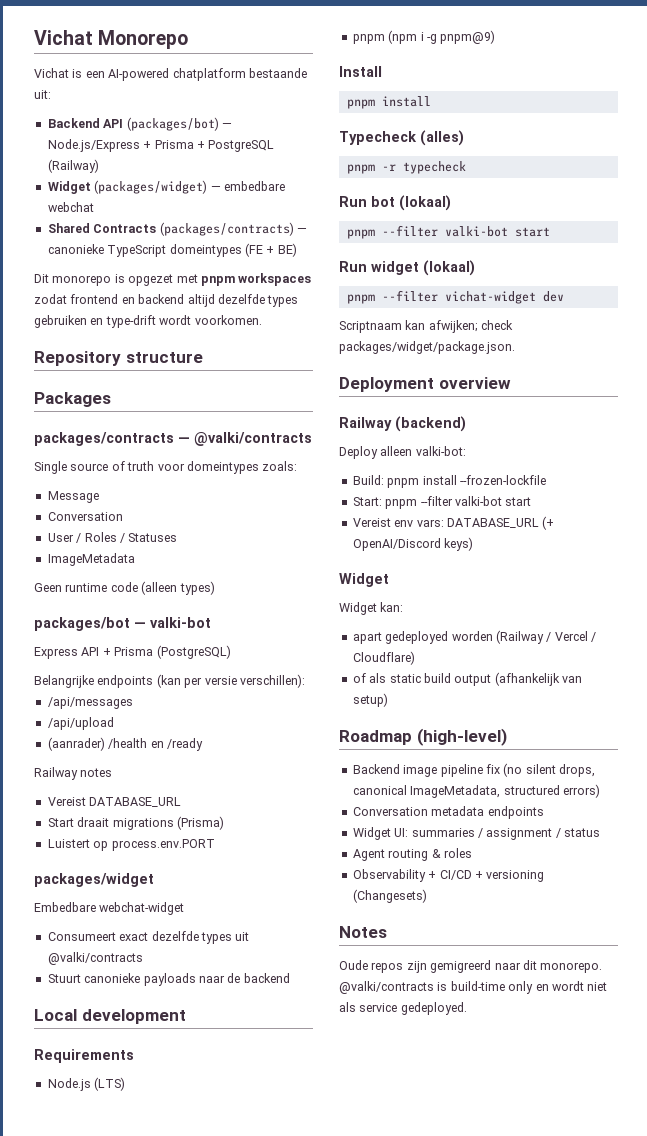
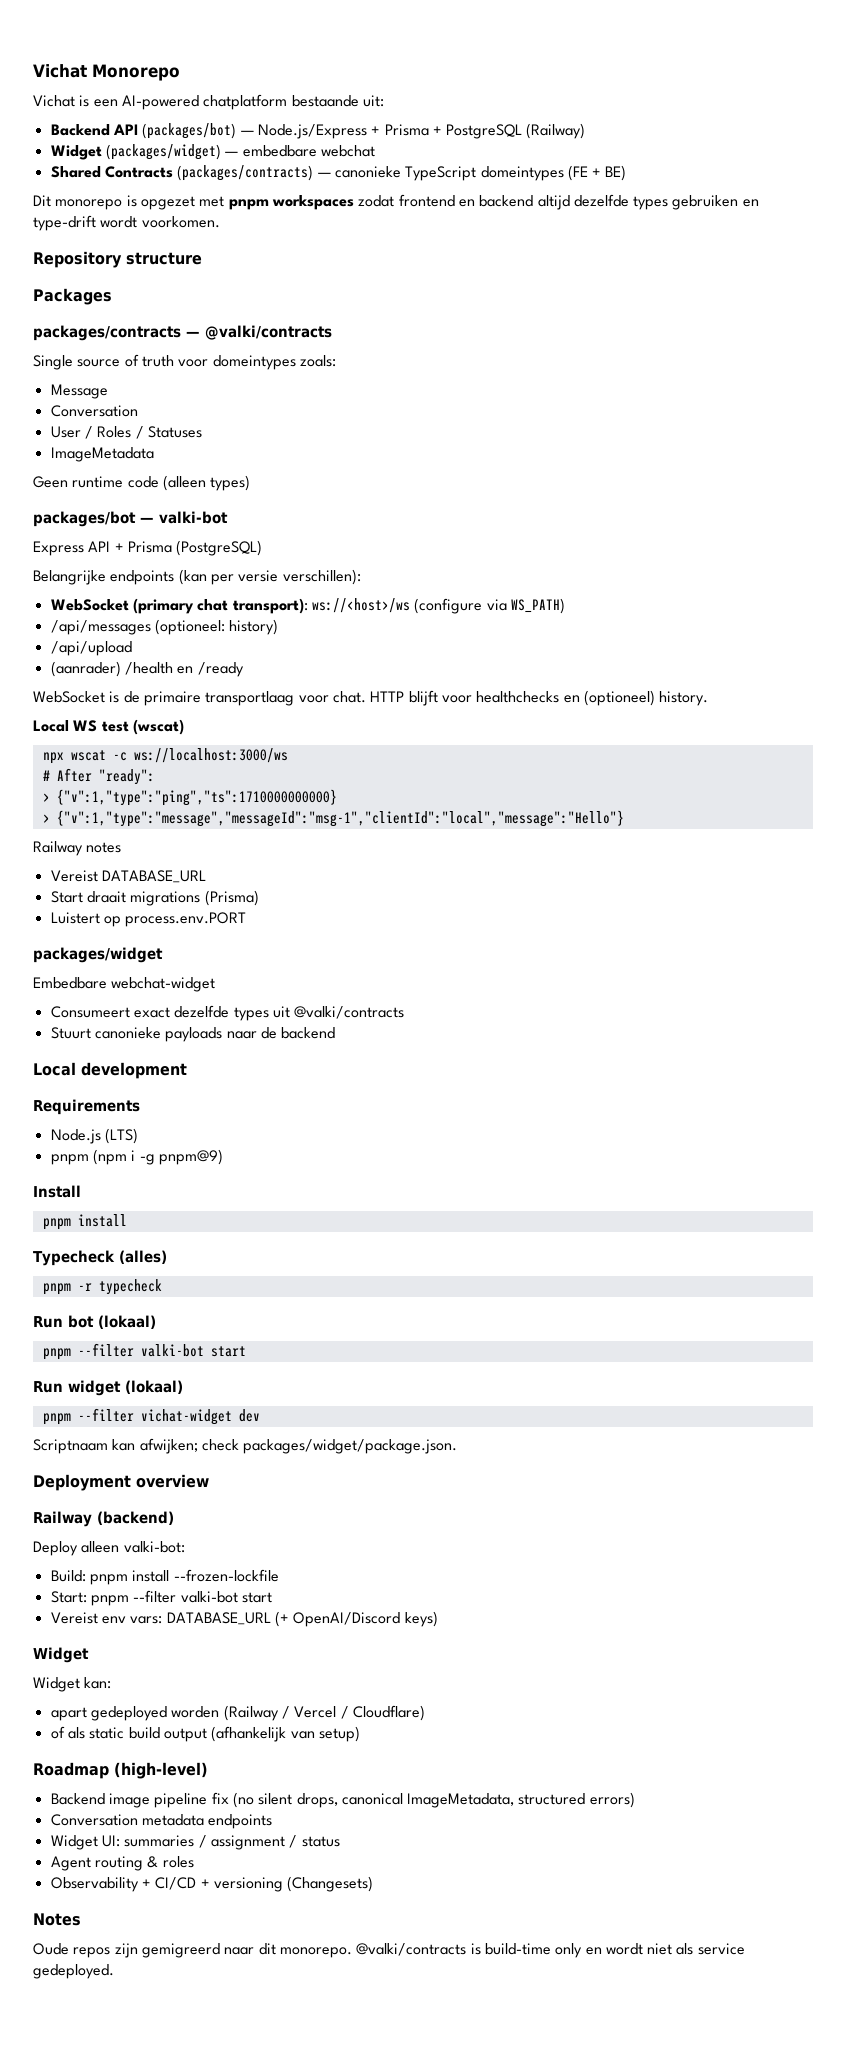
(305, 681) none -> [50,598,565,614] // WebSocket (primary chat transport): ws://<host>/ws (configure via WS_PATH)
(133, 703) none -> [154,619,279,635] (optioneel: history)
(203, 744) none -> [33,690,709,706] [33,719,184,735] [42,748,288,764] [42,768,155,785] [42,789,337,806] [42,810,624,827] // WebSocket is de primaire transportlaag voor chat. HTTP blijft voor healthchecks en (optioneel) history. // Local WS test (wscat) // npx wscat -c ws://localhost:3000/ws // # After "ready": // > {"v":1,"type":"ping","ts":1710000000000} // > {"v":1,"type":"message","messageId":"msg-1","clientId":"local","message":"Hello"}

